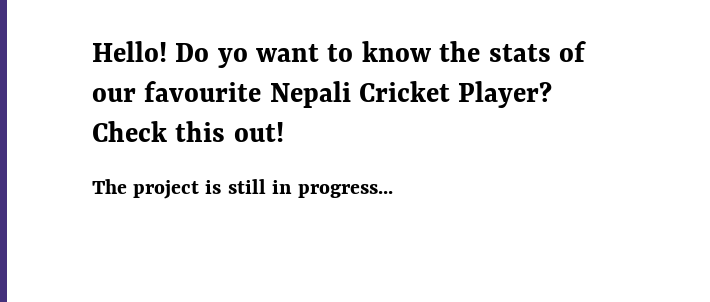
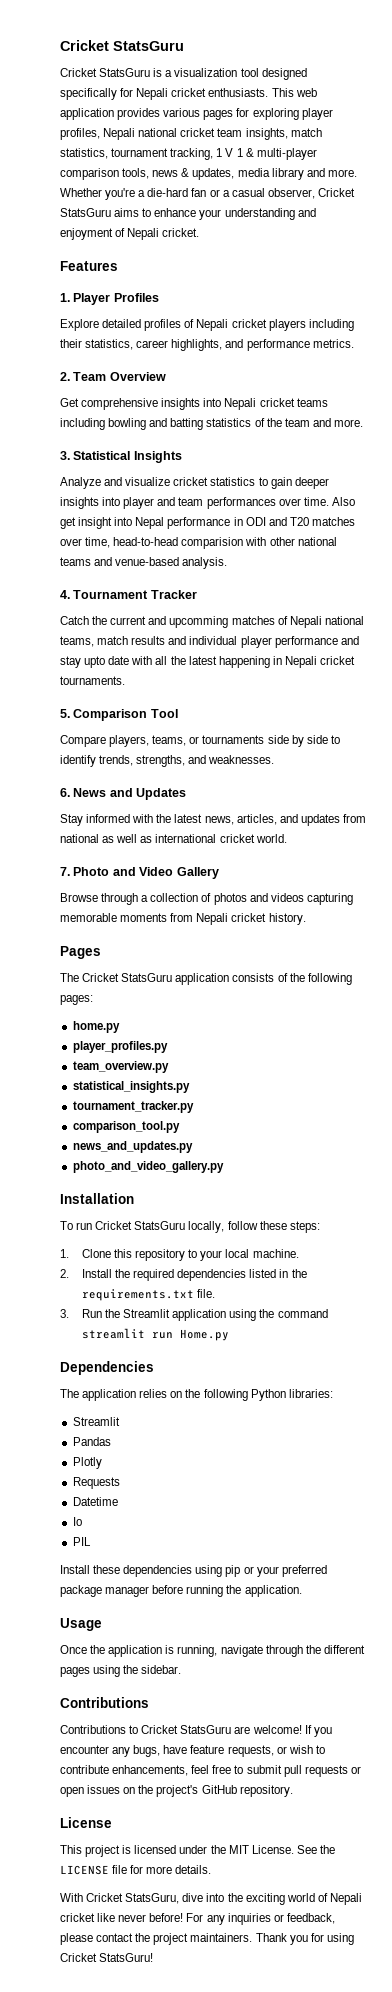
[92,41,586,68] [92,81,553,108] [92,121,284,142] [92,179,394,199] Hello! Do yo want to know the stats of our favourite Nepali Cricket Player? Check this out! // The project is still in progress... -> [60,40,184,51] [60,68,307,80] [60,88,317,100] [60,108,333,120] [60,128,322,140] [60,148,317,160] [60,168,357,180] [60,188,355,200] [60,208,316,220] [60,228,200,240] [60,261,118,271] [60,293,159,305] [60,319,354,331] [60,339,354,351] [60,372,166,381] [60,398,328,410] [60,418,363,430] [60,451,182,463] [60,477,329,489] [60,497,355,509] [60,517,355,529] [60,537,337,549] [60,557,228,569] [60,590,197,599] [60,616,364,628] [60,636,359,648] [60,656,356,668] [60,676,125,685] [60,709,178,721] [60,735,340,747] [60,755,275,767] [60,788,187,800] [60,814,366,826] [60,834,287,843] [60,867,219,879] [60,893,353,905] [60,913,306,925] [60,946,101,959] [60,973,352,985] [60,995,93,1005] [72,1021,120,1033] [72,1041,168,1053] [72,1061,169,1073] [72,1081,190,1093] [72,1101,194,1113] [72,1121,180,1133] [72,1141,193,1153] [72,1161,224,1173] [60,1193,134,1204] [60,1221,320,1233] [60,1249,299,1261] [60,1269,307,1281] [81,1289,216,1301] [60,1309,328,1321] [81,1328,229,1341] [60,1361,154,1375] [60,1389,333,1401] [72,1417,120,1426] [72,1437,111,1446] [72,1457,102,1469] [72,1477,120,1489] [72,1497,118,1506] [72,1517,82,1526] [72,1537,91,1546] [60,1565,327,1577] [60,1585,302,1597] [60,1618,102,1631] [60,1645,365,1657] [60,1665,182,1677] [60,1697,149,1708] [60,1725,332,1737] [60,1745,325,1757] [60,1765,361,1777] [60,1785,293,1797] [60,1817,112,1828] [60,1845,335,1857] [60,1865,212,1875] [60,1893,362,1905] [60,1913,335,1925] [60,1933,354,1945] [60,1953,154,1962] Cricket StatsGuru // Cricket StatsGuru is a visualization tool designed specifically for Nepali cricket enthusiasts. This web application provides various pages for exploring player profiles, Nepali national cricket team insights, match statistics, tournament tracking, 1 V 1 & multi-player comparison tools, news & updates, media library and more. Whether you're a die-hard fan or a casual observer, Cricket StatsGuru aims to enhance your understanding and enjoyment of Nepali cricket. // Features // 1. Player Profiles // Explore detailed profiles of Nepali cricket players including their statistics, career highlights, and performance metrics. // 2. Team Overview // Get comprehensive insights into Nepali cricket teams including bowling and batting statistics of the team and more. // 3. Statistical Insights // Analyze and visualize cricket statistics to gain deeper insights into player and team performances over time. Also get insight into Nepal performance in ODI and T20 matches over time, head-to-head comparision with other national teams and venue-based analysis. // 4. Tournament Tracker // Catch the current and upcomming matches of Nepali national teams, match results and individual player performance and stay upto date with all the latest happening in Nepali cricket tournaments. // 5. Comparison Tool // Compare players, teams, or tournaments side by side to identify trends, strengths, and weaknesses. // 6. News and Updates // Stay informed with the latest news, articles, and updates from national as well as international cricket world. // 7. Photo and Video Gallery // Browse through a collection of photos and videos capturing memorable moments from Nepali cricket history. // Pages // The Cricket StatsGuru application consists of the following pages: // home.py // player_profiles.py // team_overview.py // statistical_insights.py // tournament_tracker.py // comparison_tool.py // news_and_updates.py // photo_and_video_gallery.py // Installation // To run Cricket StatsGuru locally, follow these steps: // 1. Clone this repository to your local machine. // 2. Install the required dependencies listed in the requirements.txt file. // 3. Run the Streamlit application using the command streamlit run Home.py // Dependencies // The application relies on the following Python libraries: // Streamlit // Pandas // Plotly // Requests // Datetime // Io // PIL // Install these dependencies using pip or your preferred package manager before running the application. // Usage // Once the application is running, navigate through the different pages using the sidebar. // Contributions // Contributions to Cricket StatsGuru are welcome! If you encounter any bugs, have feature requests, or wish to contribute enhancements, feel free to submit pull requests or open issues on the project's GitHub repository. // License // This project is licensed under the MIT License. See the LICENSE file for more details. // With Cricket StatsGuru, dive into the exciting world of Nepali cricket like never before! For any inquiries or feedback, please contact the project maintainers. Thank you for using Cricket StatsGuru!

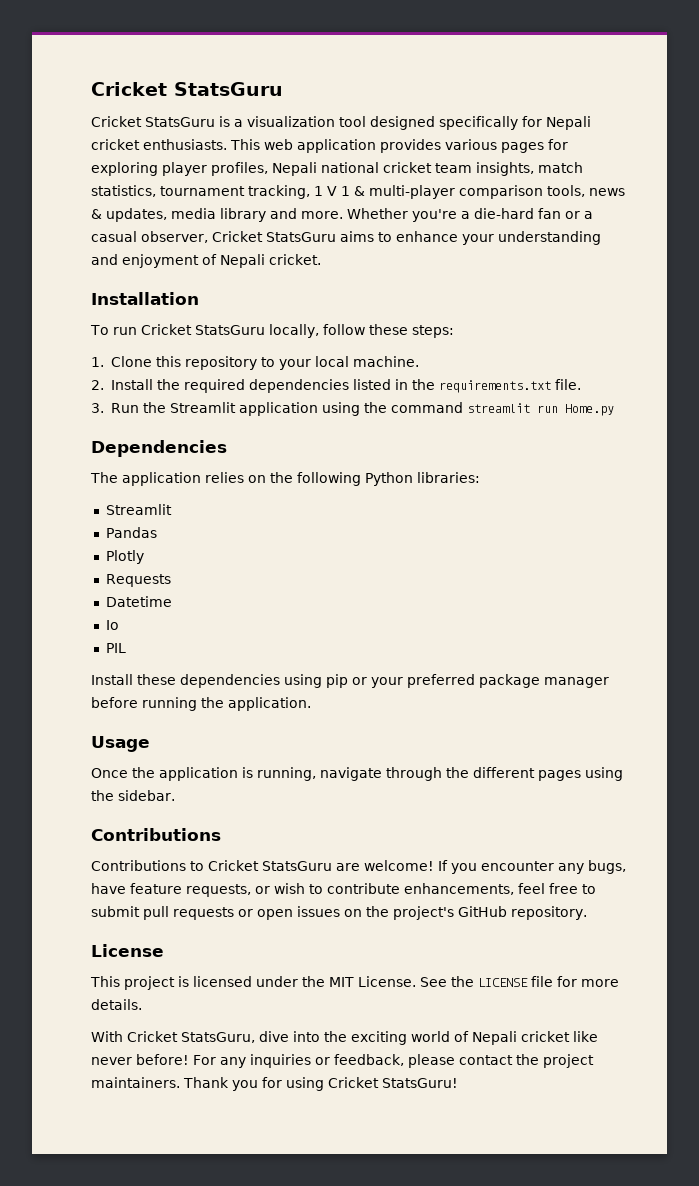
[60,261,118,271] [60,293,159,305] [60,319,354,331] [60,339,354,351] [60,372,166,381] [60,398,328,410] [60,418,363,430] [60,451,182,463] [60,477,329,489] [60,497,355,509] [60,517,355,529] [60,537,337,549] [60,557,228,569] [60,590,197,599] [60,616,364,628] [60,636,359,648] [60,656,356,668] [60,676,125,685] [60,709,178,721] [60,735,340,747] [60,755,275,767] [60,788,187,800] [60,814,366,826] [60,834,287,843] [60,867,219,879] [60,893,353,905] [60,913,306,925] [60,946,101,959] [60,973,352,985] [60,995,93,1005] [72,1021,120,1033] [72,1041,168,1053] [72,1061,169,1073] [72,1081,190,1093] [72,1101,194,1113] [72,1121,180,1133] [72,1141,193,1153] [72,1161,224,1173] // Features // 1. Player Profiles // Explore detailed profiles of Nepali cricket players including their statistics, career highlights, and performance metrics. // 2. Team Overview // Get comprehensive insights into Nepali cricket teams including bowling and batting statistics of the team and more. // 3. Statistical Insights // Analyze and visualize cricket statistics to gain deeper insights into player and team performances over time. Also get insight into Nepal performance in ODI and T20 matches over time, head-to-head comparision with other national teams and venue-based analysis. // 4. Tournament Tracker // Catch the current and upcomming matches of Nepali national teams, match results and individual player performance and stay upto date with all the latest happening in Nepali cricket tournaments. // 5. Comparison Tool // Compare players, teams, or tournaments side by side to identify trends, strengths, and weaknesses. // 6. News and Updates // Stay informed with the latest news, articles, and updates from national as well as international cricket world. // 7. Photo and Video Gallery // Browse through a collection of photos and videos capturing memorable moments from Nepali cricket history. // Pages // The Cricket StatsGuru application consists of the following pages: // home.py // player_profiles.py // team_overview.py // statistical_insights.py // tournament_tracker.py // comparison_tool.py // news_and_updates.py // photo_and_video_gallery.py -> (321, 259) none

